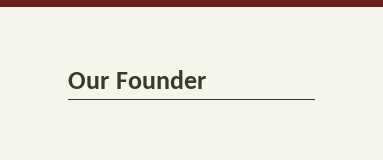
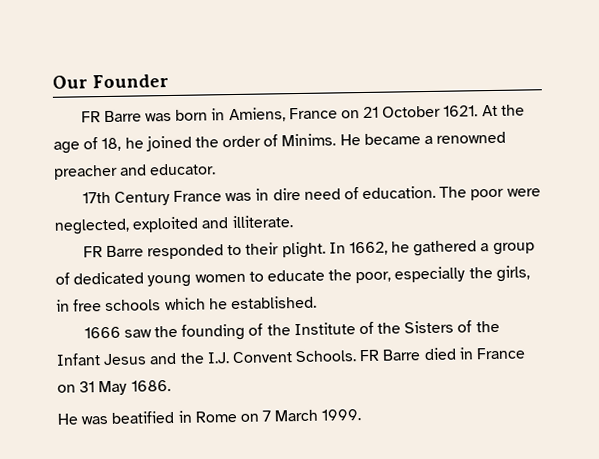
(206, 79) none -> [80,104,525,123] [53,131,507,154] [53,163,217,180] [81,185,541,206] [54,215,293,235] [82,240,535,260] [55,265,530,288] [56,295,317,312] [83,320,500,341] [56,347,527,366] [57,380,171,396] [57,409,362,425] // FR Barre was born in Amiens, France on 21 October 1621. At the age of 18, he joined the order of Minims. He became a renowned preacher and educator. // 17th Century France was in dire need of education. The poor were neglected, exploited and illiterate. // FR Barre responded to their plight. In 1662, he gathered a group of dedicated young women to educate the poor, especially the girls, in free schools which he established. // 1666 saw the founding of the Institute of the Sisters of the Infant Jesus and the I.J. Convent Schools. FR Barre died in France on 31 May 1686. // He was beatified in Rome on 7 March 1999.

